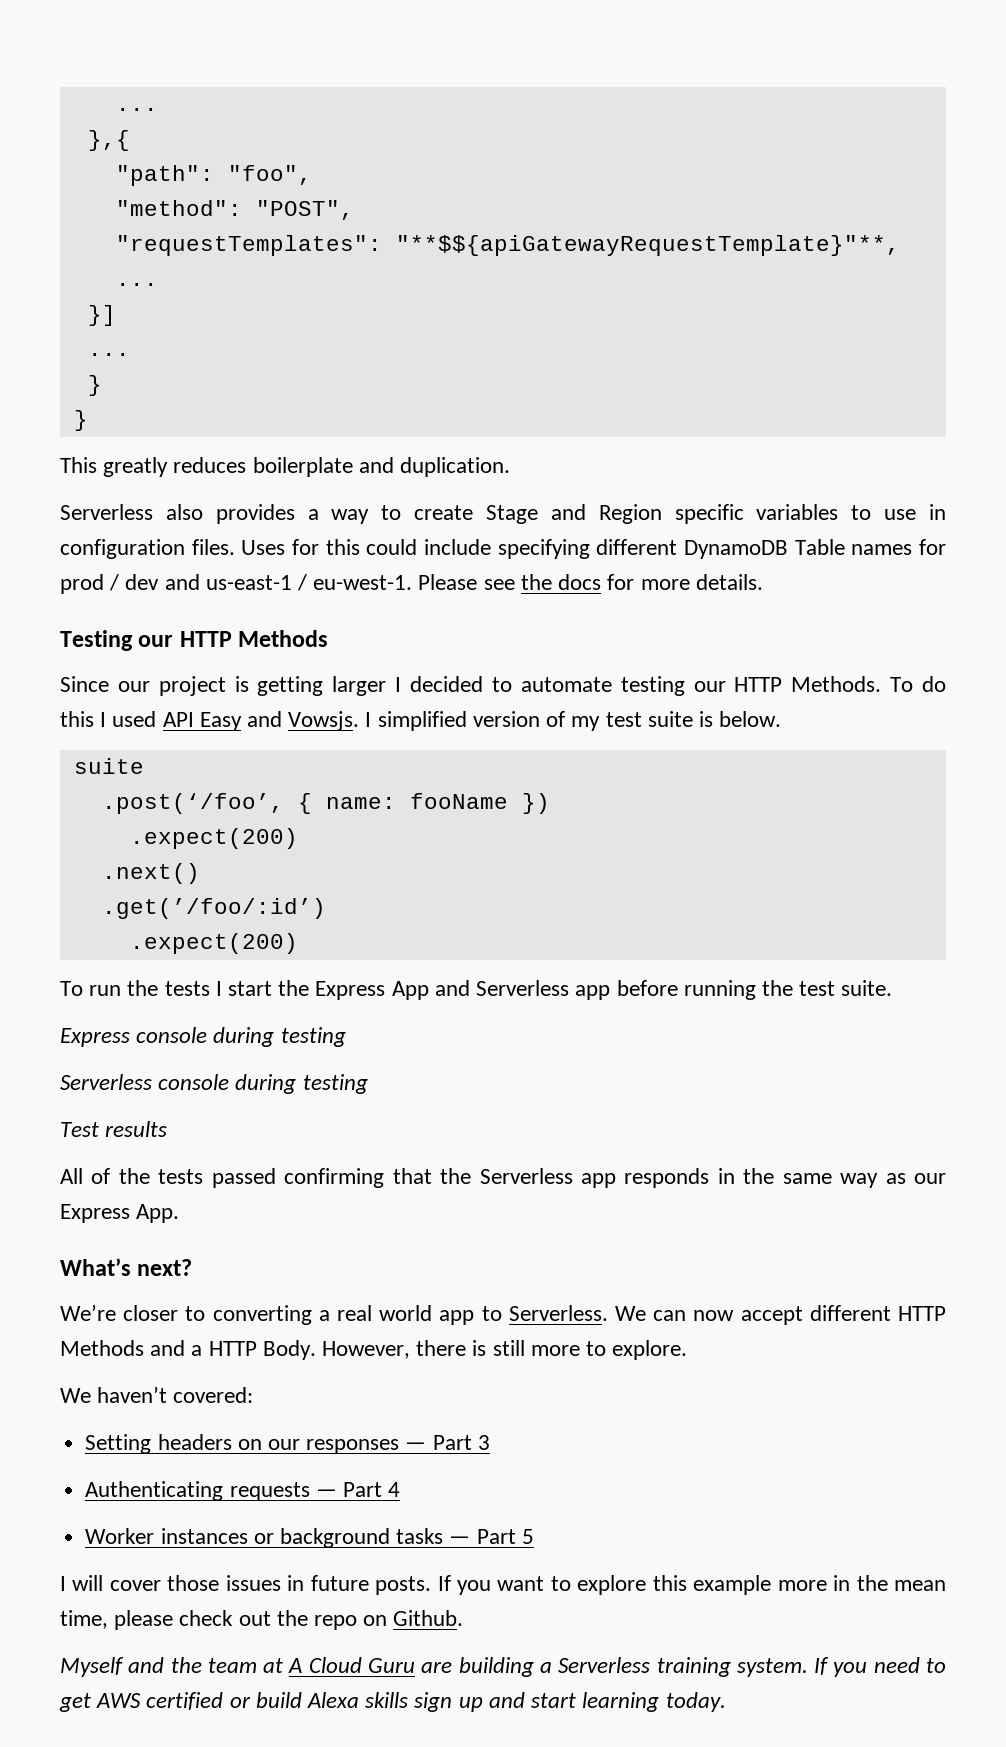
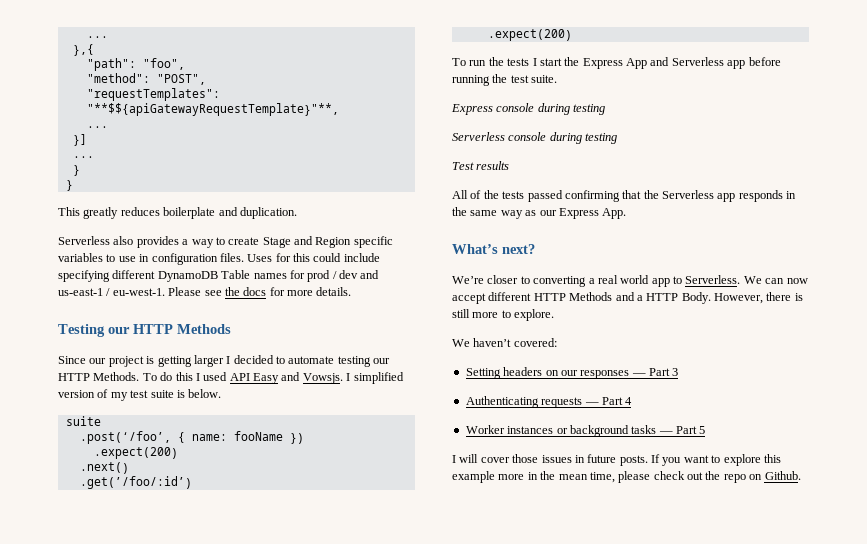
[60,1657,946,1677] [59,1692,726,1712] // Myself and the team at A Cloud Guru are building a Serverless training system. If you need to get AWS certified or build Alexa skills sign up and start learning today. -> (801, 475) none

